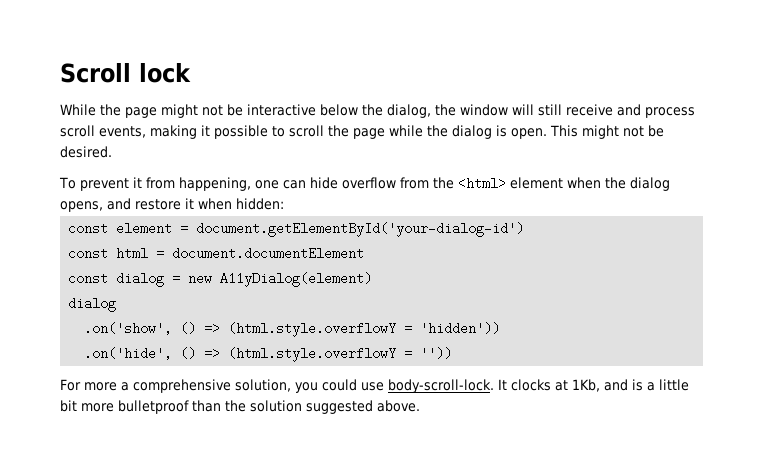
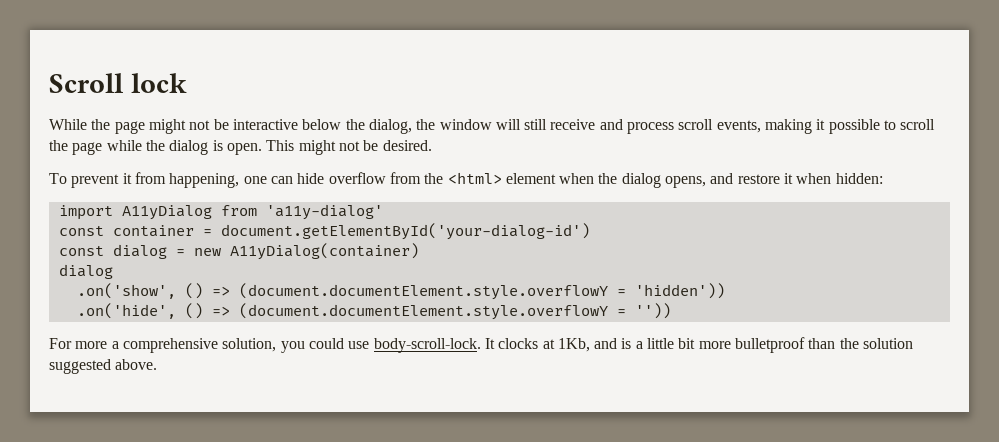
[68,222,173,235] // const element -> [58,204,383,220] [58,225,194,237] // import A11yDialog from 'a11y-dialog' // const container
[68,247,365,260] // const html = document.documentElement -> (590, 231) none
[220,272,373,287] A11yDialog(element) -> [229,243,419,260] A11yDialog(container)
[228,322,397,337] (html.style.overflowY -> [238,283,608,300] (document.documentElement.style.overflowY
[228,347,397,362] (html.style.overflowY -> [238,303,608,320] (document.documentElement.style.overflowY

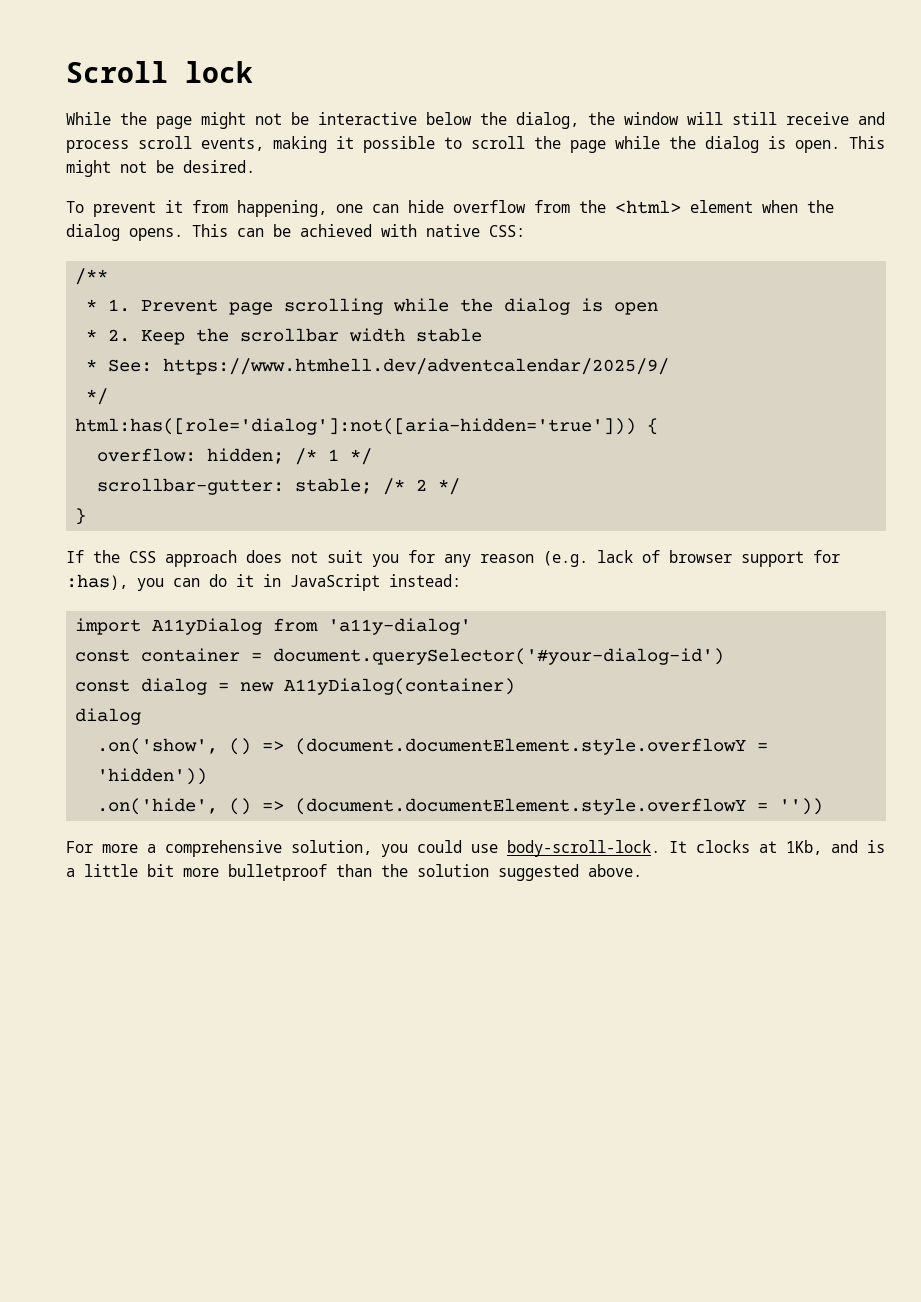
[665,173,883,188] opens, and restore it when hidden: -> [129,224,525,241] [75,268,109,285] [86,298,659,315] [86,328,483,345] [86,358,670,375] [86,388,109,405] [75,418,659,435] [97,448,373,465] [97,478,461,495] [75,508,87,525] [66,550,840,567] [66,574,461,591] opens. This can be achieved with native CSS: // /** // * 1. Prevent page scrolling while the dialog is open // * 2. Keep the scrollbar width stable // * See: https://www.htmhell.dev/adventcalendar/2025/9/ // */ // html:has([role='dialog']:not([aria-hidden='true'])) { // overflow: hidden; /* 1 */ // scrollbar-gutter: stable; /* 2 */ // } // If the CSS approach does not suit you for any reason (e.g. lack of browser support for :has), you can do it in JavaScript instead:
[220,223,590,240] document.getElementById('your-dialog-id') -> [273,648,725,665] document.querySelector('#your-dialog-id')

